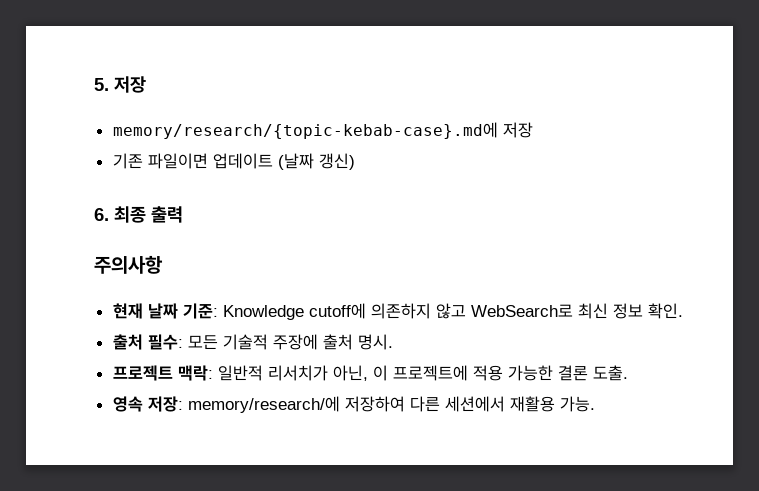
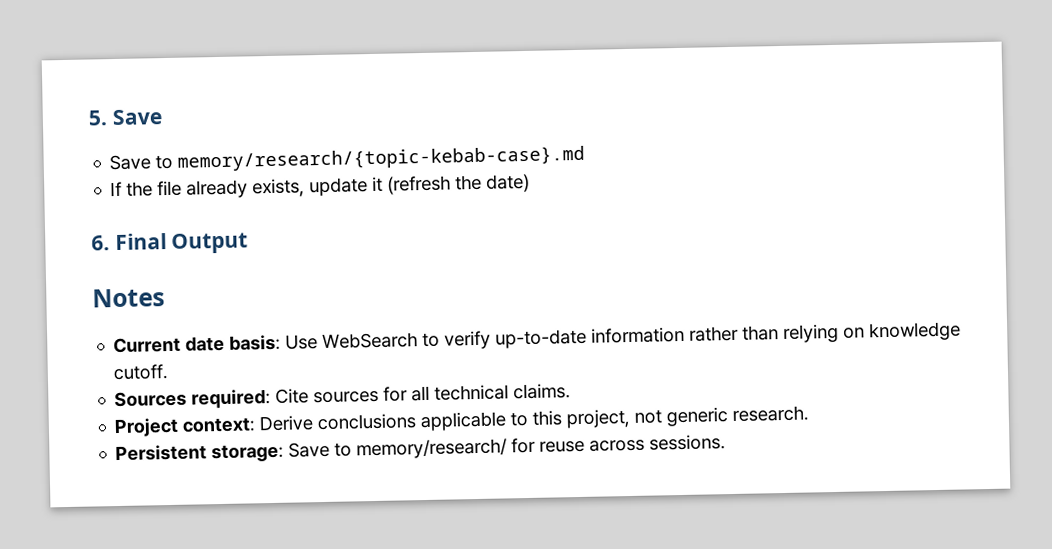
[114,76,146,93] [112,122,533,139] [112,153,355,170] [94,206,183,223] [94,255,163,274] [112,303,683,320] [112,334,393,350] [112,365,628,381] [112,396,595,413] 저장 // memory/research/{topic-kebab-case}.md에 저장 // 기존 파일이면 업데이트 (날짜 갱신) // 6. 최종 출력 // 주의사항 // 현재 날짜 기준: Knowledge cutoff에 의존하지 않고 WebSearch로 최신 정보 확인. // 출처 필수: 모든 기술적 주장에 출처 명시. // 프로젝트 맥락: 일반적 리서치가 아닌, 이 프로젝트에 적용 가능한 결론 도출. // 영속 저장: memory/research/에 저장하여 다른 세션에서 재활용 가능. -> [111,109,162,126] [109,145,586,172] [110,173,531,199] [91,232,249,254] [92,288,165,308] [113,321,962,354] [113,364,169,381] [114,383,572,409] [114,405,810,438] [115,434,727,463] Save // Save to memory/research/{topic-kebab-case}.md // If the file already exists, update it (refresh the date) // 6. Final Output // Notes // Current date basis: Use WebSearch to verify up-to-date information rather than relying on knowledge cutoff. // Sources required: Cite sources for all technical claims. // Project context: Derive conclusions applicable to this project, not generic research. // Persistent storage: Save to memory/research/ for reuse across sessions.

